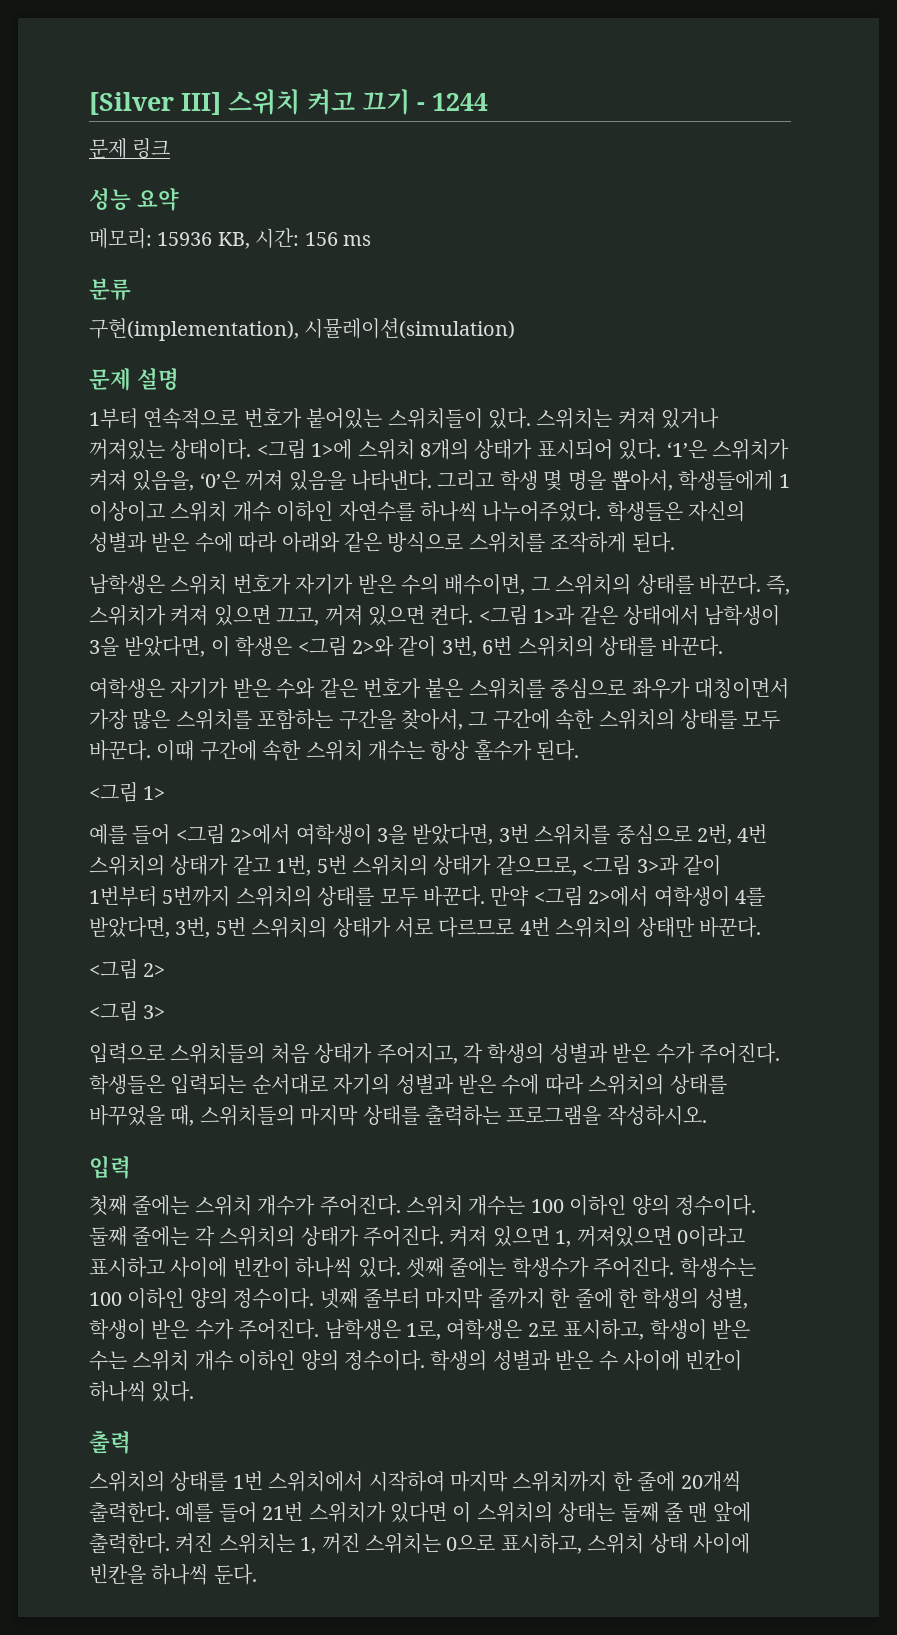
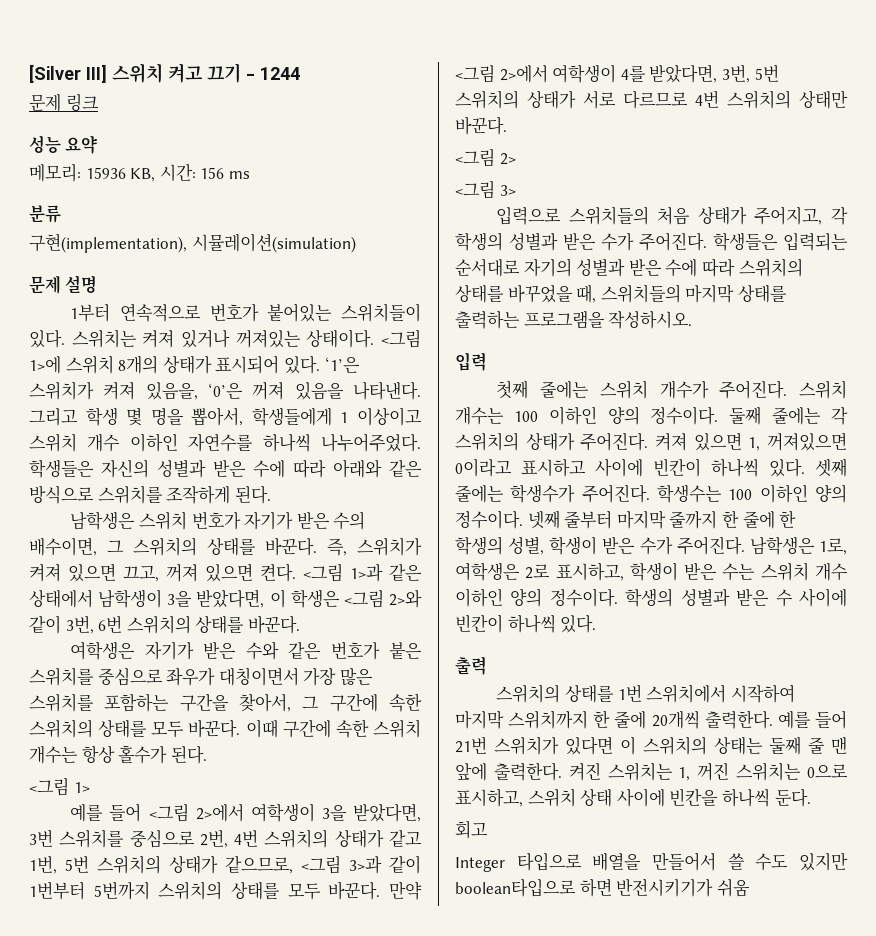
(257, 1574) none -> [455,820,488,839] [455,852,848,872] [455,878,750,897] // 회고 // Integer 타입으로 배열을 만들어서 쓸 수도 있지만 boolean타입으로 하면 반전시키기가 쉬움

